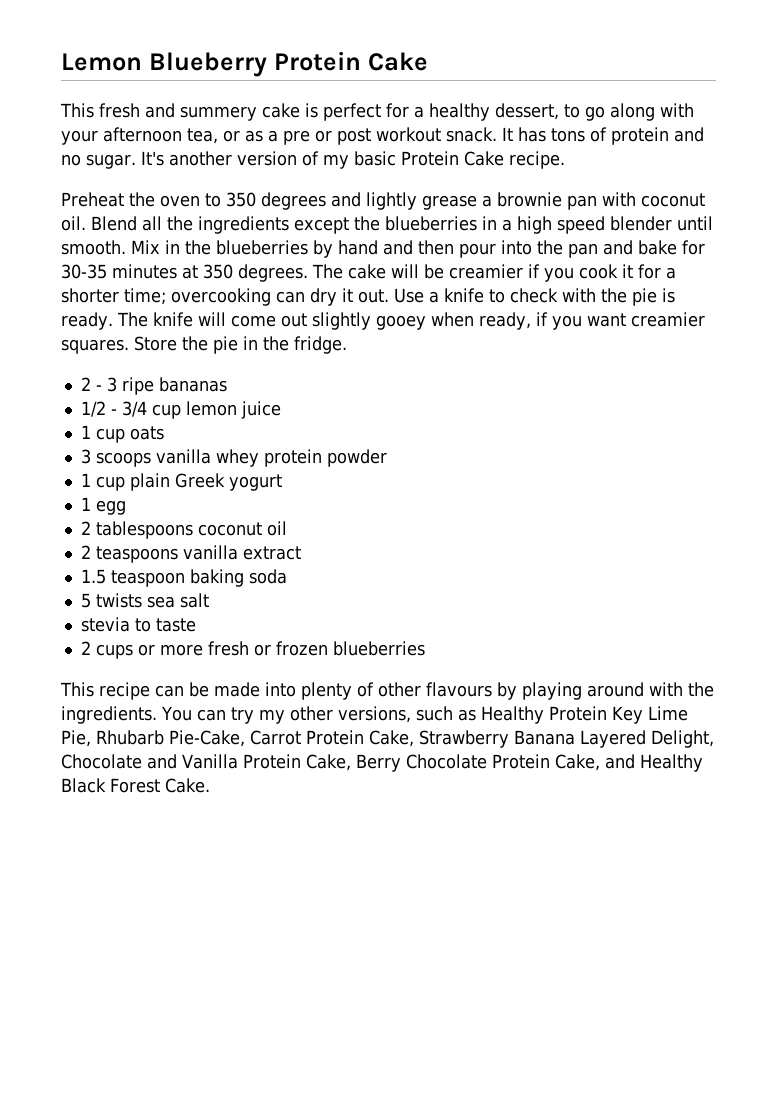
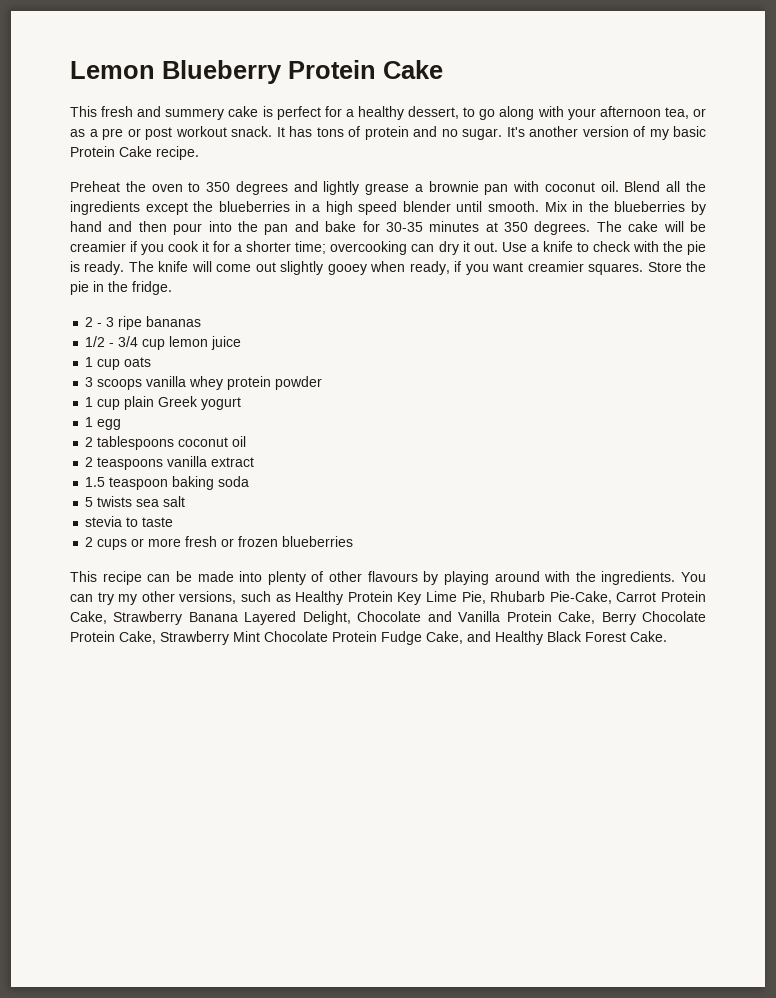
(600, 762) none -> [160,631,463,645] Strawberry Mint Chocolate Protein Fudge Cake,

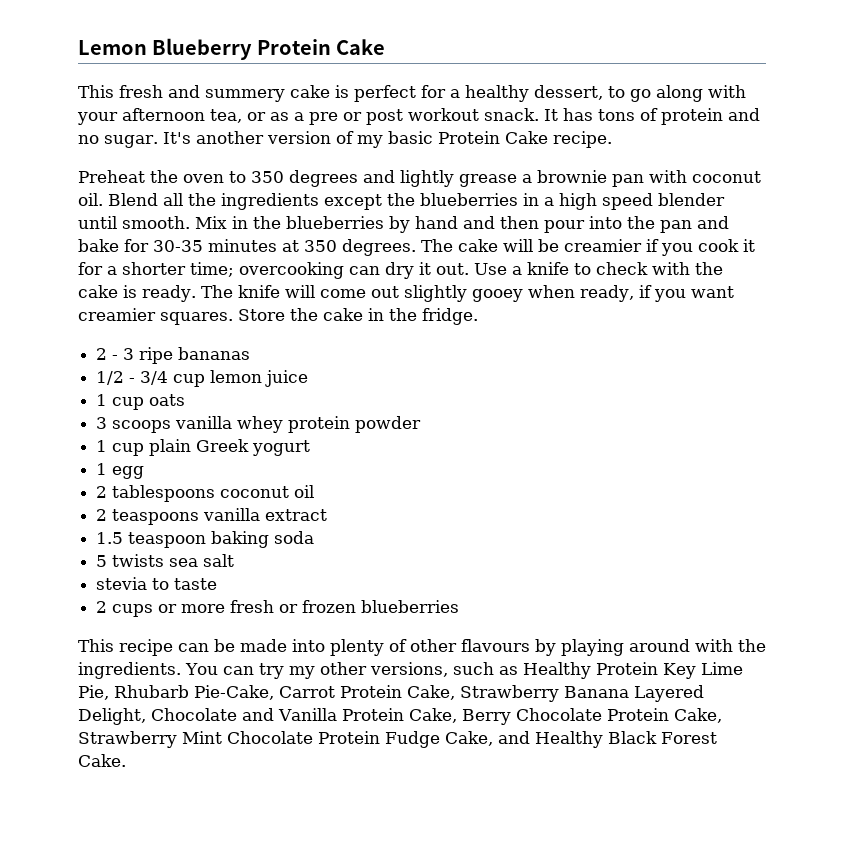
[686,241,706,255] pie -> [78,285,118,298] cake
[70,281,89,295] pie -> [323,308,363,321] cake

